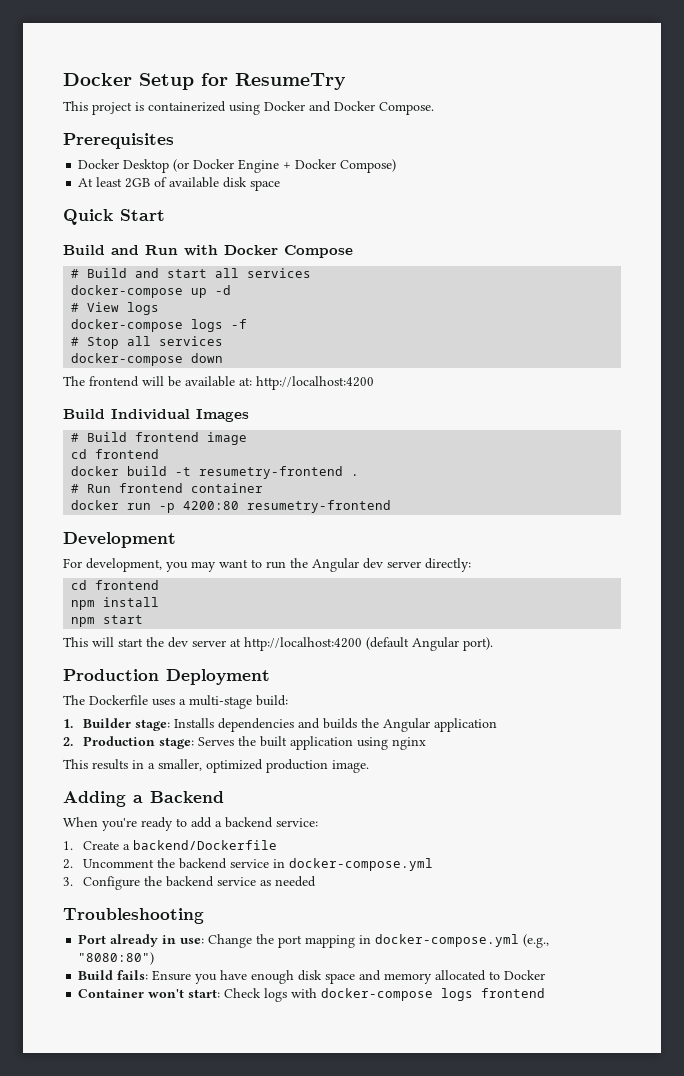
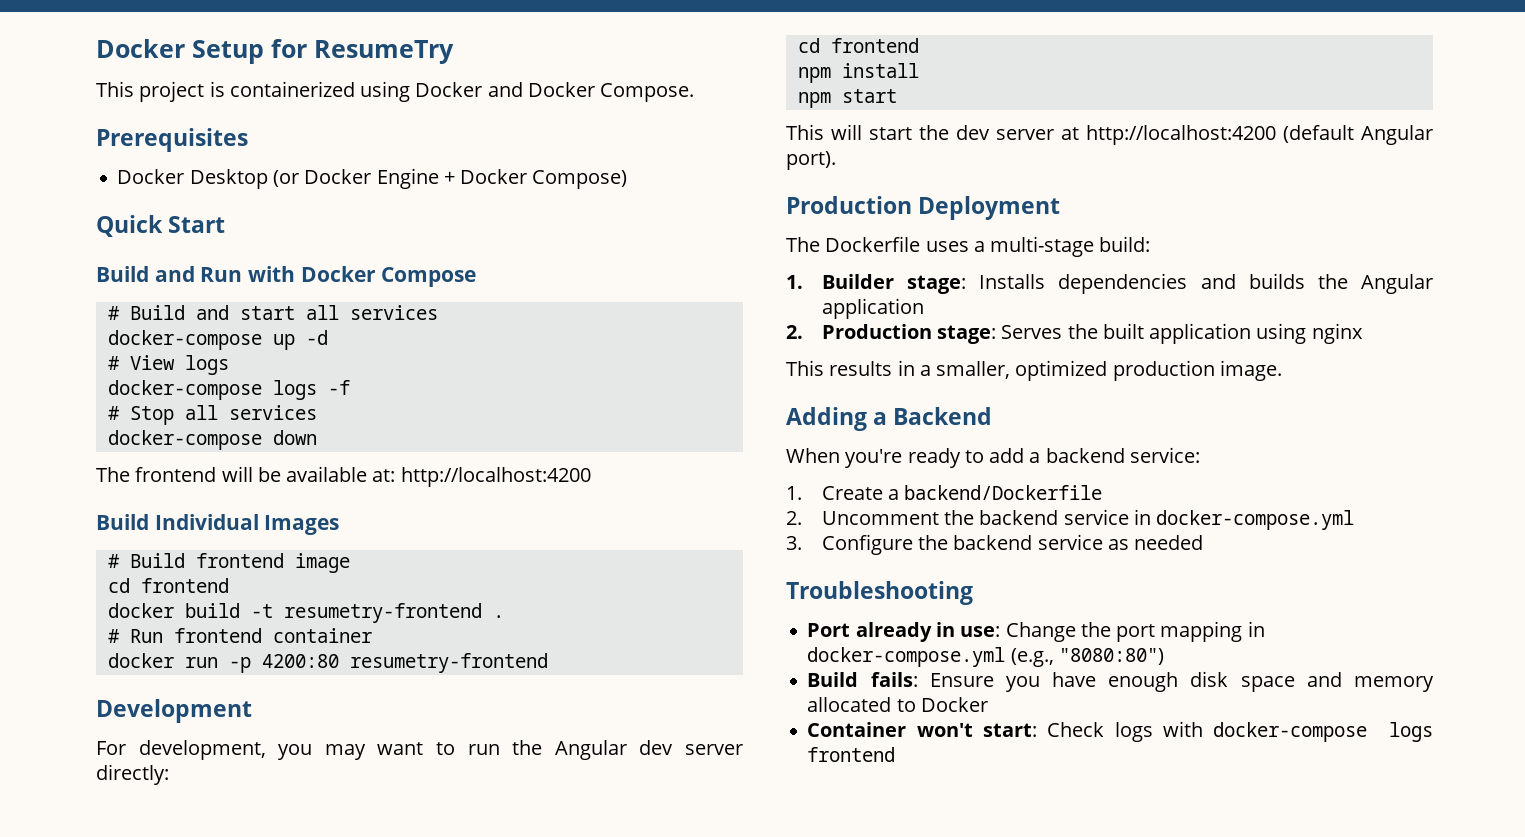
[78,177,281,191] // At least 2GB of available disk space -> (628, 179) none

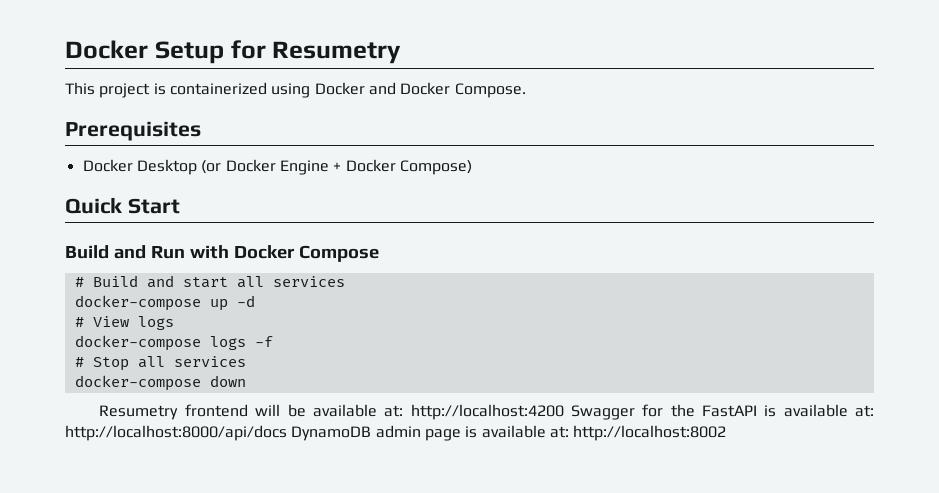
[314,40,454,64] ResumeTry -> [272,41,402,64] Resumetry
[96,467,130,482] The -> [99,405,179,420] Resumetry
[96,514,340,535] [107,553,350,573] [107,578,229,593] [107,603,504,623] [107,628,372,643] [107,653,548,673] [96,699,252,723] [96,740,744,760] [96,764,169,785] [797,38,919,53] [797,63,919,83] [797,89,897,108] [786,124,1433,145] [786,151,836,170] [786,196,1061,220] [786,236,1151,257] [786,273,1433,294] [821,298,924,319] [786,323,1363,344] [786,360,1282,381] [786,407,993,431] [786,447,1200,468] [786,485,1103,500] [786,509,1355,530] [786,534,1204,555] [786,581,973,605] [807,621,1265,642] [807,647,1164,667] [807,671,1434,692] [807,697,988,712] [807,721,1433,742] [807,747,896,762] // Build Individual Images // # Build frontend image // cd frontend // docker build -t resumetry-frontend . // # Run frontend container // docker run -p 4200:80 resumetry-frontend // Development // For development, you may want to run the Angular dev server directly: // cd frontend // npm install // npm start // This will start the dev server at http://localhost:4200 (default Angular port). // Production Deployment // The Dockerfile uses a multi-stage build: // 1. Builder stage: Installs dependencies and builds the Angular application // 2. Production stage: Serves the built application using nginx // This results in a smaller, optimized production image. // Adding a Backend // When you're ready to add a backend service: // 1. Create a backend/Dockerfile // 2. Uncomment the backend service in docker-compose.yml // 3. Configure the backend service as needed // Troubleshooting // Port already in use: Change the port mapping in docker-compose.yml (e.g., "8080:80") // Build fails: Ensure you have enough disk space and memory allocated to Docker // Container won't start: Check logs with docker-compose logs frontend -> [570,404,874,420] [65,425,727,441] Swagger for the FastAPI is available at: http://localhost:8000/api/docs DynamoDB admin page is available at: http://localhost:8002

